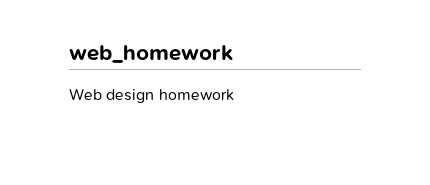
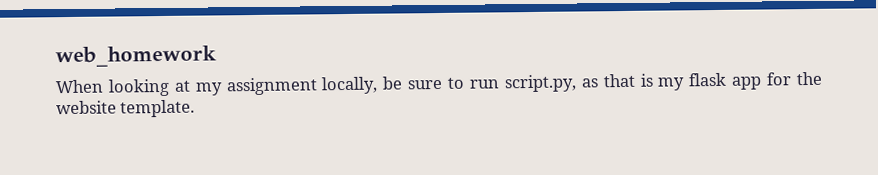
[69,88,234,103] Web design homework -> [55,71,823,97] [56,99,196,118] When looking at my assignment locally, be sure to run script.py, as that is my flask app for the website template.

